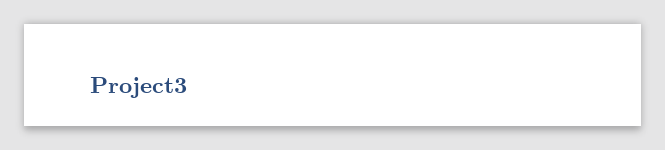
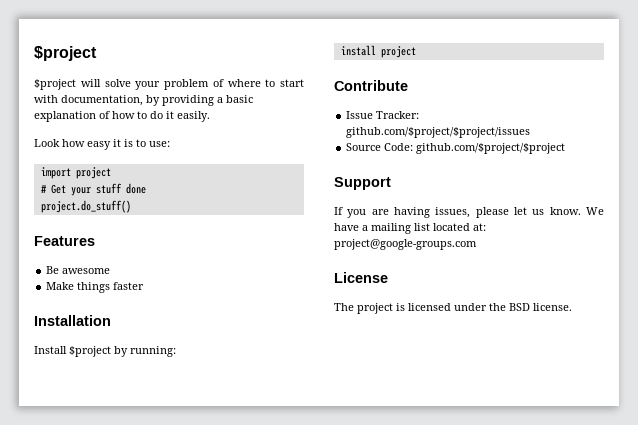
[90,77,187,98] Project3 -> [34,46,97,61] [34,79,304,90] [34,95,253,106] [34,111,210,122] [34,139,170,150] [40,167,111,179] [40,183,146,196] [40,200,131,213] [34,236,95,246] [46,266,111,274] [46,282,145,293] [34,315,111,326] [34,346,176,357] [340,45,416,58] [334,80,408,91] [346,111,420,119] [346,127,531,138] [346,143,566,154] [334,177,391,190] [334,207,604,218] [334,223,486,234] [334,239,477,250] [334,272,388,283] [334,303,572,314] $project // $project will solve your problem of where to start with documentation, by providing a basic explanation of how to do it easily. // Look how easy it is to use: // import project // # Get your stuff done // project.do_stuff() // Features // Be awesome // Make things faster // Installation // Install $project by running: // install project // Contribute // Issue Tracker: github.com/$project/$project/issues // Source Code: github.com/$project/$project // Support // If you are having issues, please let us know. We have a mailing list located at: project@google-groups.com // License // The project is licensed under the BSD license.

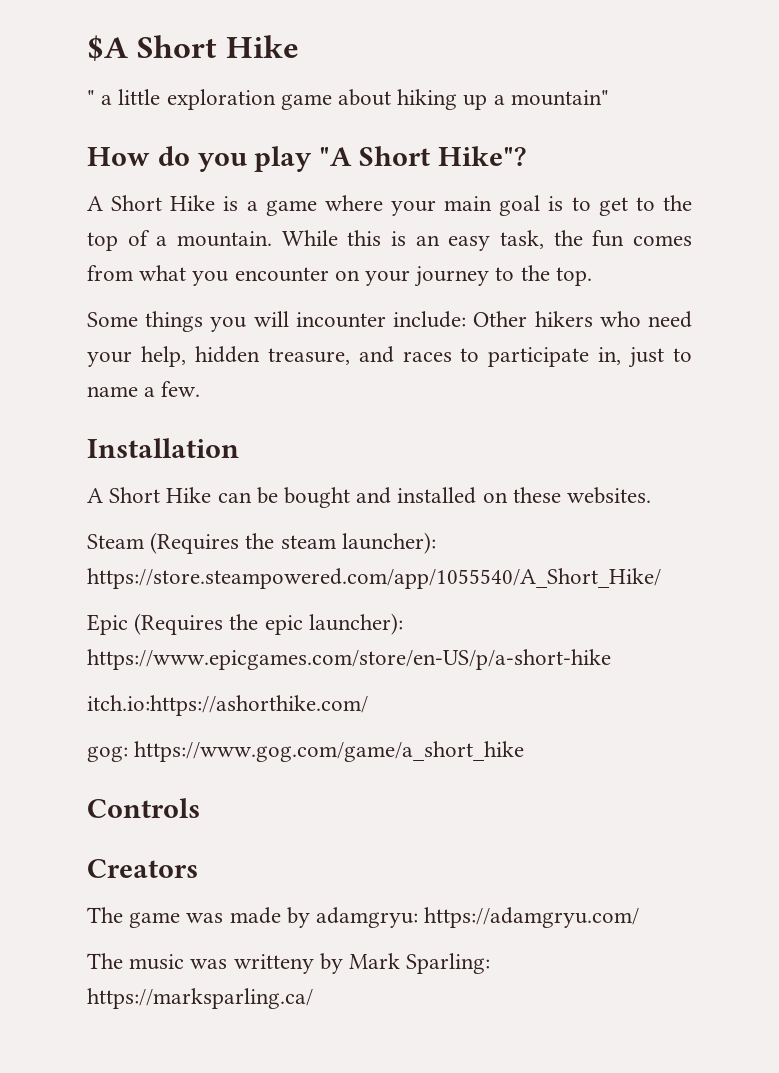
[34,46,97,61] [34,79,304,90] [34,95,253,106] [34,111,210,122] [34,139,170,150] [40,167,111,179] [40,183,146,196] [40,200,131,213] [34,236,95,246] [46,266,111,274] [46,282,145,293] [34,315,111,326] [34,346,176,357] [340,45,416,58] [334,80,408,91] [346,111,420,119] [346,127,531,138] [346,143,566,154] [334,177,391,190] [334,207,604,218] [334,223,486,234] [334,239,477,250] [334,272,388,283] [334,303,572,314] $project // $project will solve your problem of where to start with documentation, by providing a basic explanation of how to do it easily. // Look how easy it is to use: // import project // # Get your stuff done // project.do_stuff() // Features // Be awesome // Make things faster // Installation // Install $project by running: // install project // Contribute // Issue Tracker: github.com/$project/$project/issues // Source Code: github.com/$project/$project // Support // If you are having issues, please let us know. We have a mailing list located at: project@google-groups.com // License // The project is licensed under the BSD license. -> [87,35,299,61] [87,89,609,110] [87,146,526,172] [87,195,692,216] [87,230,693,251] [87,265,592,287] [87,311,692,332] [87,346,692,368] [87,381,201,397] [87,438,239,458] [87,487,652,508] [87,532,436,554] [87,568,661,589] [87,613,403,635] [87,649,611,670] [87,695,368,716] [87,741,525,762] [87,798,200,818] [87,859,198,878] [87,907,640,928] [87,953,491,974] [87,988,313,1009] $A Short Hike // " a little exploration game about hiking up a mountain" // How do you play "A Short Hike"? // A Short Hike is a game where your main goal is to get to the top of a mountain. While this is an easy task, the fun comes from what you encounter on your journey to the top. // Some things you will incounter include: Other hikers who need your help, hidden treasure, and races to participate in, just to name a few. // Installation // A Short Hike can be bought and installed on these websites. // Steam (Requires the steam launcher): https://store.steampowered.com/app/1055540/A_Short_Hike/ // Epic (Requires the epic launcher): https://www.epicgames.com/store/en-US/p/a-short-hike // itch.io:https://ashorthike.com/ // gog: https://www.gog.com/game/a_short_hike // Controls // Creators // The game was made by adamgryu: https://adamgryu.com/ // The music was writteny by Mark Sparling: https://marksparling.ca/

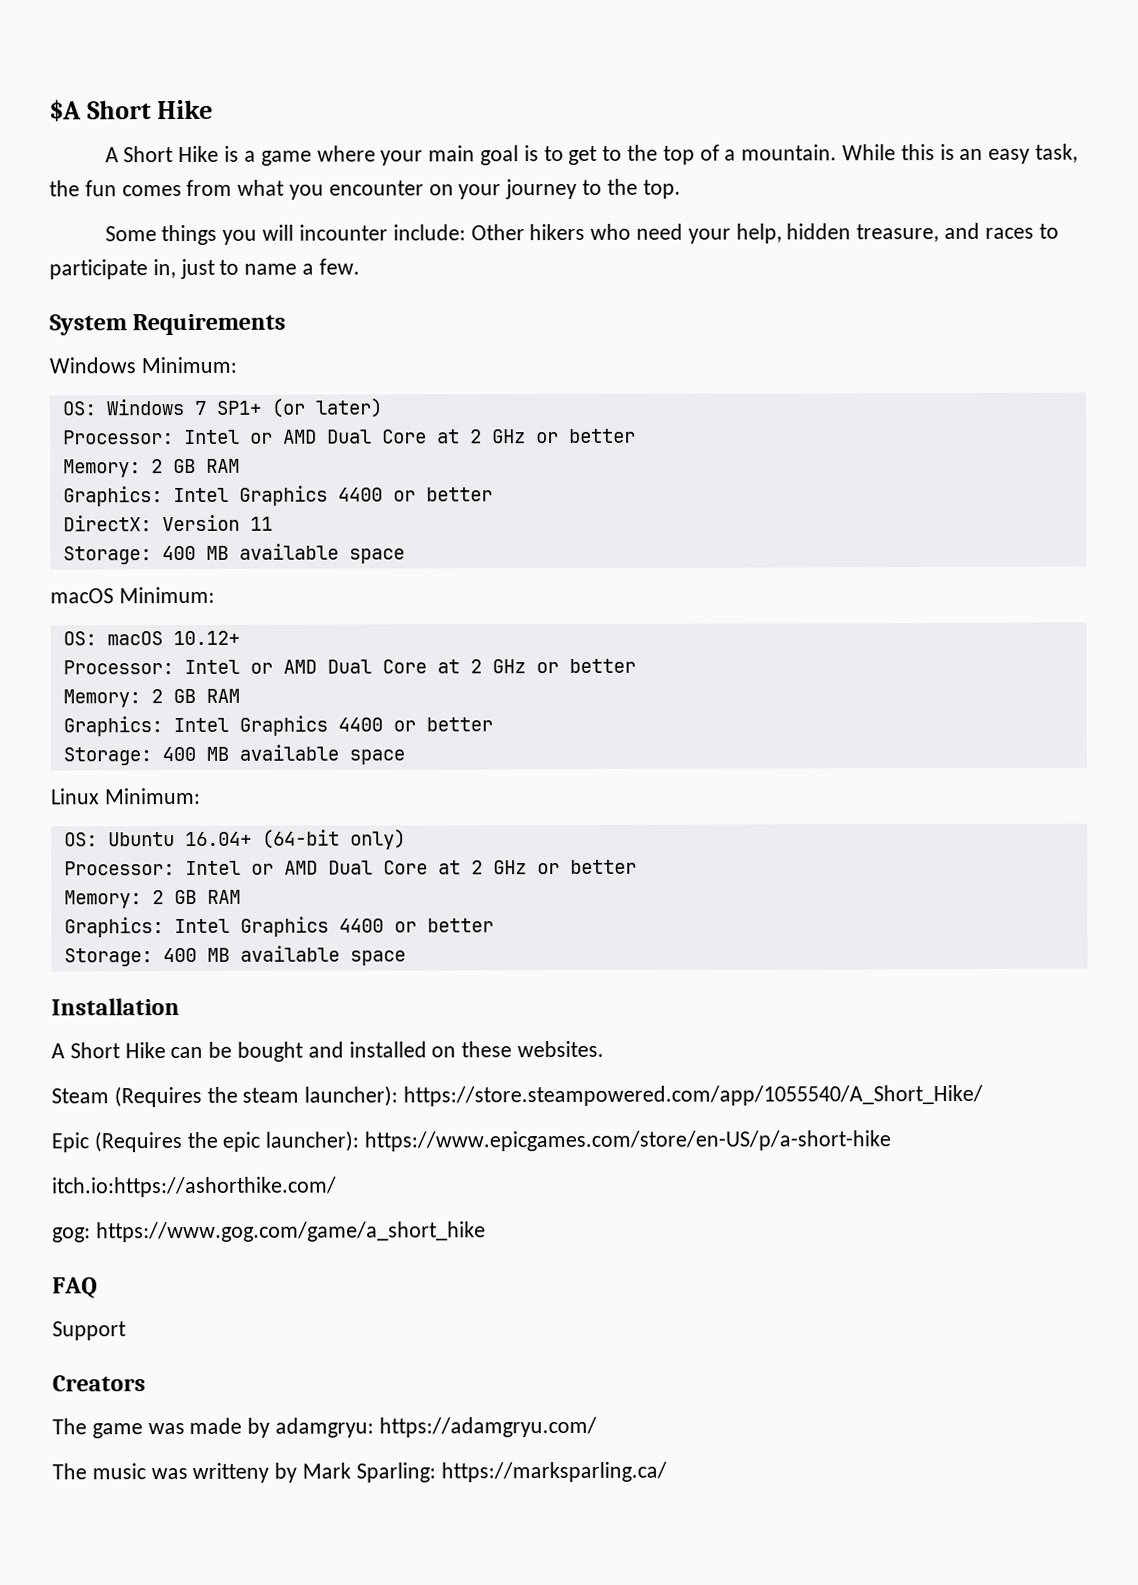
[87,89,609,110] [87,146,526,172] // " a little exploration game about hiking up a mountain" // How do you play "A Short Hike"? -> (214, 109) none
(201, 389) none -> [49,313,287,336] [49,356,237,374] [61,398,383,418] [62,428,636,445] [62,458,240,478] [62,485,493,507] [62,514,273,532] [62,543,405,565] [50,586,215,604] [62,630,240,646] [62,658,636,675] [62,688,240,708] [62,715,493,737] [62,744,405,766] [50,787,201,805] [63,829,406,850] [63,859,637,876] [63,889,241,909] [63,916,494,938] [63,945,406,967] // System Requirements // Windows Minimum: // OS: Windows 7 SP1+ (or later) // Processor: Intel or AMD Dual Core at 2 GHz or better // Memory: 2 GB RAM // Graphics: Intel Graphics 4400 or better // DirectX: Version 11 // Storage: 400 MB available space // macOS Minimum: // OS: macOS 10.12+ // Processor: Intel or AMD Dual Core at 2 GHz or better // Memory: 2 GB RAM // Graphics: Intel Graphics 4400 or better // Storage: 400 MB available space // Linux Minimum: // OS: Ubuntu 16.04+ (64-bit only) // Processor: Intel or AMD Dual Core at 2 GHz or better // Memory: 2 GB RAM // Graphics: Intel Graphics 4400 or better // Storage: 400 MB available space
[87,798,200,818] Controls -> [52,1277,98,1299] [52,1321,126,1341] FAQ // Support

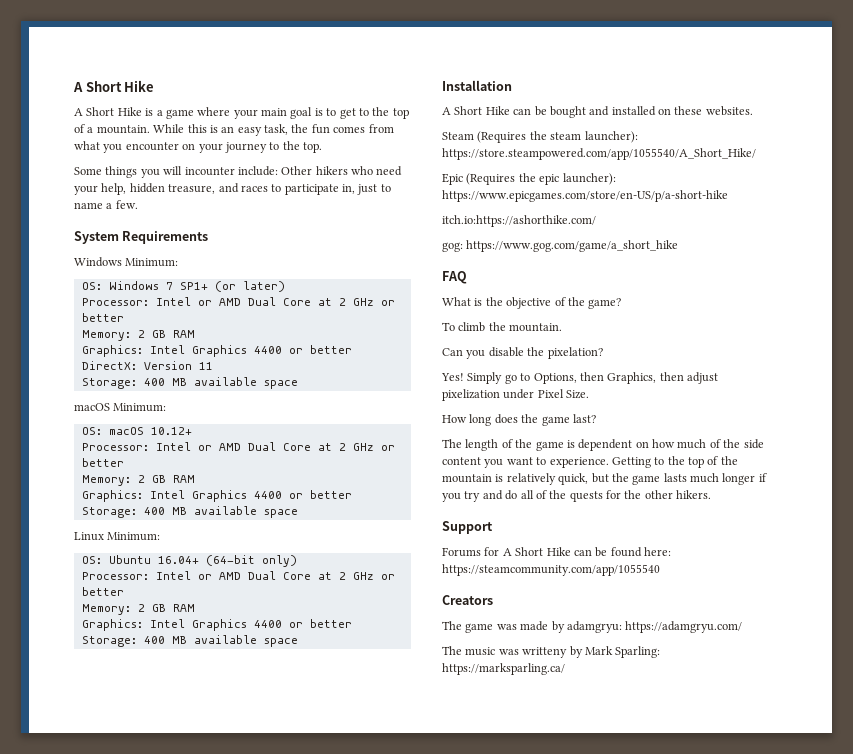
[49,99,82,122] $A -> [73,82,83,92] A
[52,1321,126,1341] Support -> [442,297,622,309] [442,322,563,332] [442,347,603,359] [441,372,718,384] [442,389,590,401] [442,414,596,426] [442,439,764,451] [442,456,738,468] [442,473,767,485] [442,490,712,502] [442,521,493,534] [442,547,671,557] [442,564,660,576] What is the objective of the game? // To climb the mountain. // Can you disable the pixelation? // Yes! Simply go to Options, then Graphics, then adjust pixelization under Pixel Size. // How long does the game last? // The length of the game is dependent on how much of the side content you want to experience. Getting to the top of the mountain is relatively quick, but the game lasts much longer if you try and do all of the quests for the other hikers. // Support // Forums for A Short Hike can be found here: https://steamcommunity.com/app/1055540

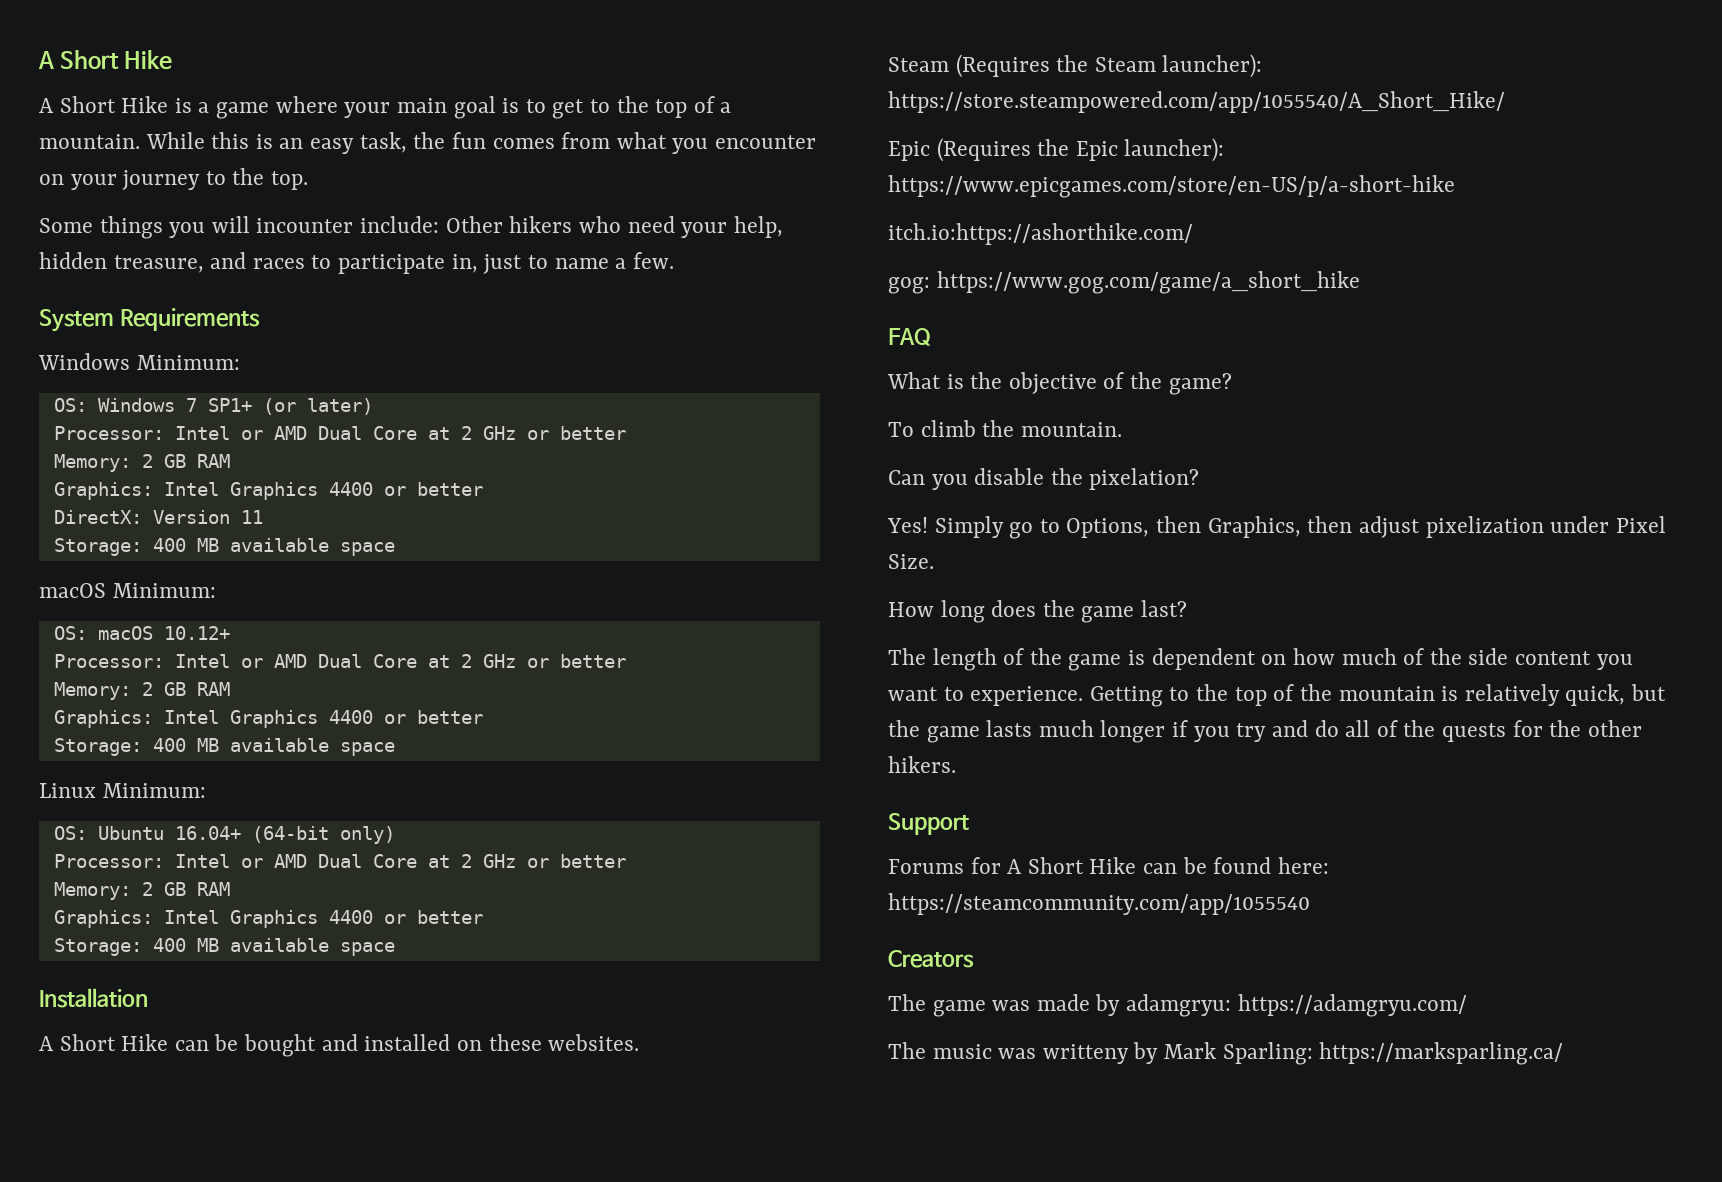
[550,132,582,140] steam -> [1094,57,1156,72] Steam
[539,174,560,185] epic -> [1075,141,1118,161] Epic

